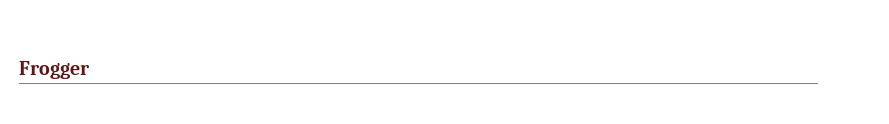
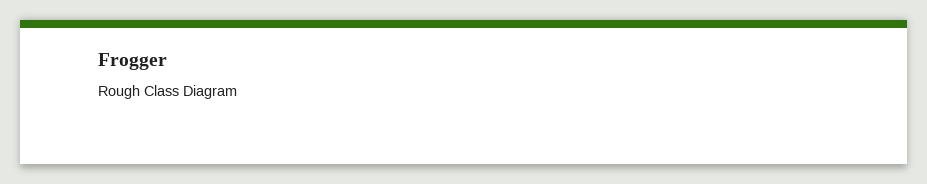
(90, 70) none -> [98,85,237,99] // Rough Class Diagram

